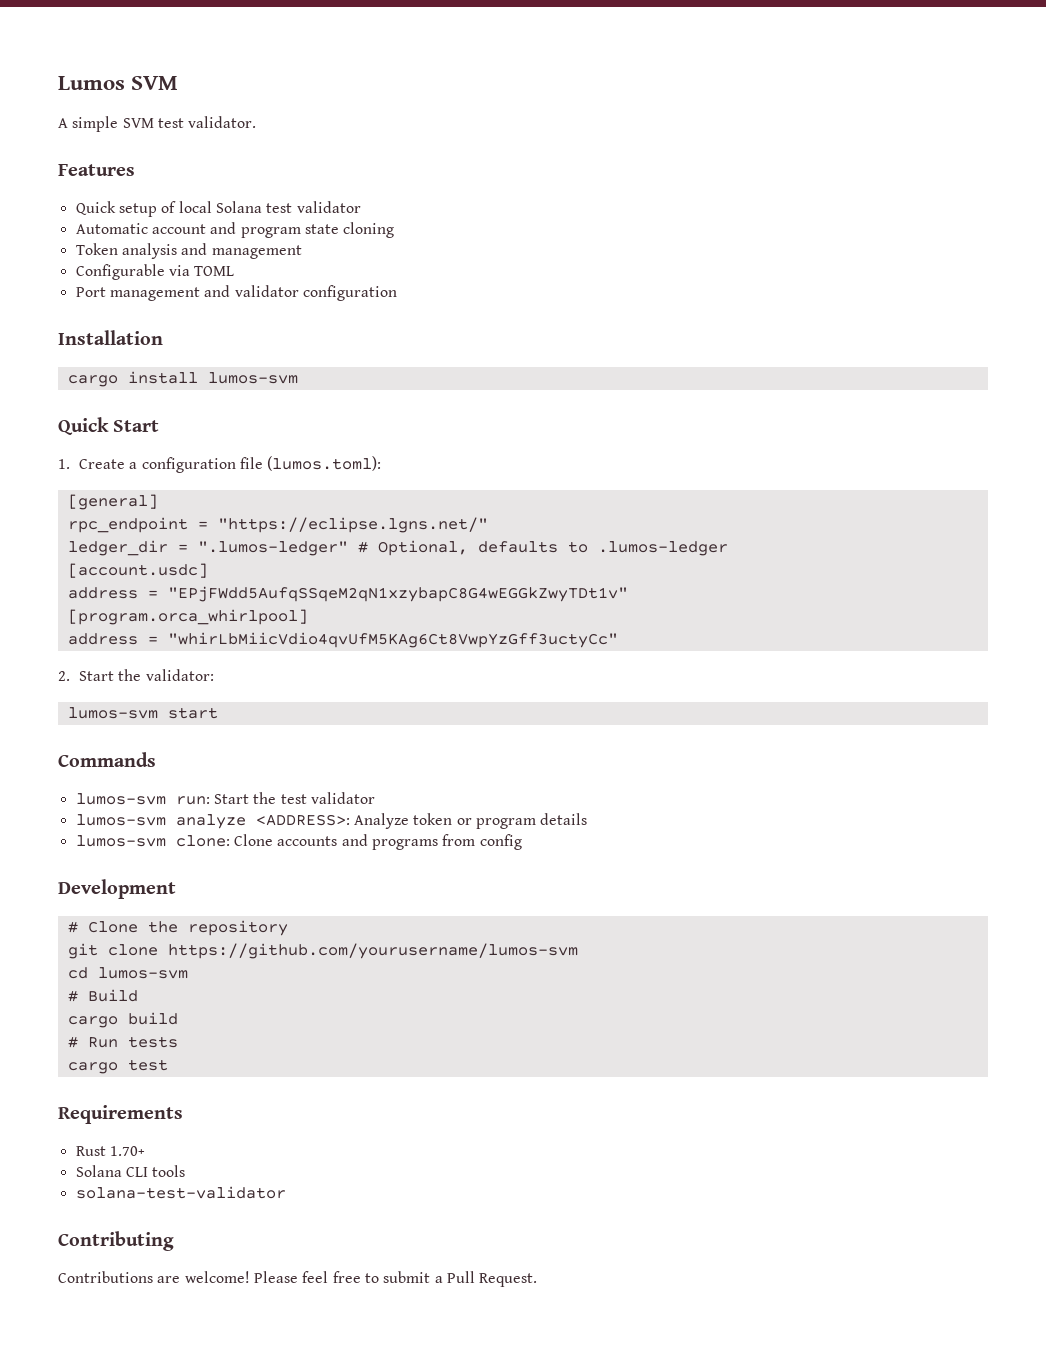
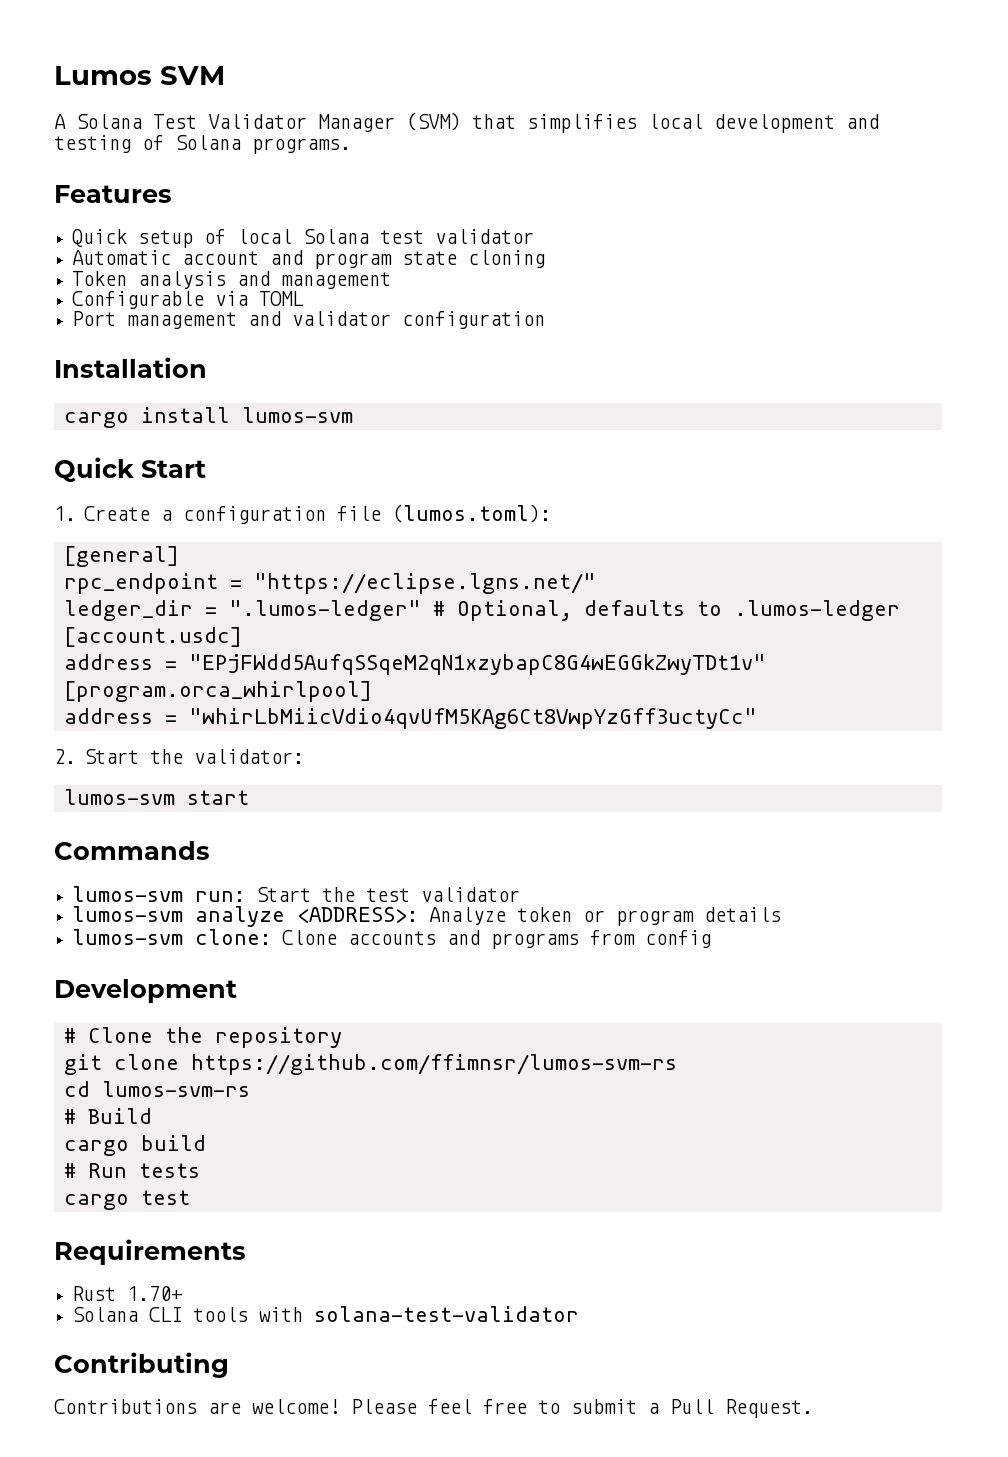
[72,116,257,132] simple SVM test validator. -> [76,112,879,133] [54,135,351,154] Solana Test Validator Manager (SVM) that simplifies local development and testing of Solana programs.
[167,943,578,959] https://github.com/yourusername/lumos-svm -> [190,1054,677,1075] https://github.com/ffimnsr/lumos-svm-rs
[97,967,188,979] lumos-svm -> [101,1081,250,1097] lumos-svm-rs
(186, 1171) // -> [259,1307,304,1322] with

